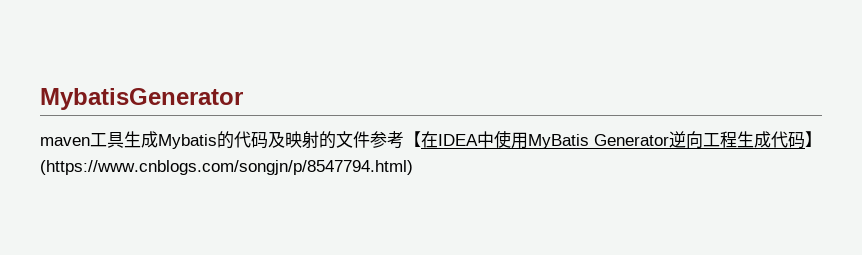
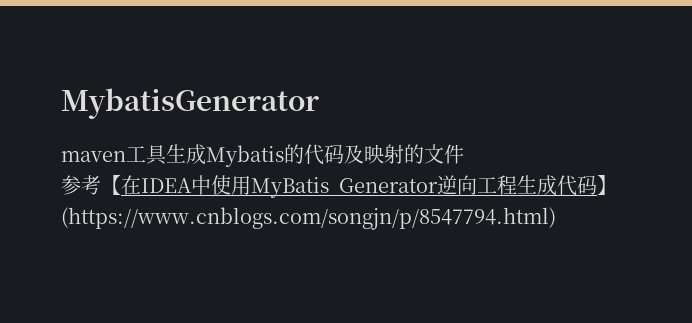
(370, 139) none -> (464, 154) //

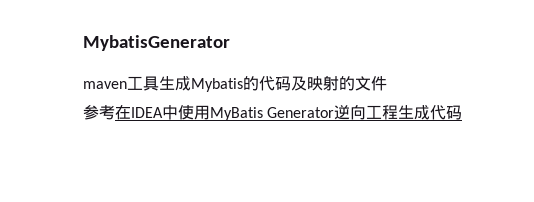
[101,175,121,195] 【 -> (115, 112) none
[597,175,617,195] [61,207,556,230] 】(https://www.cnblogs.com/songjn/p/8547794.html) -> (463, 112) none

